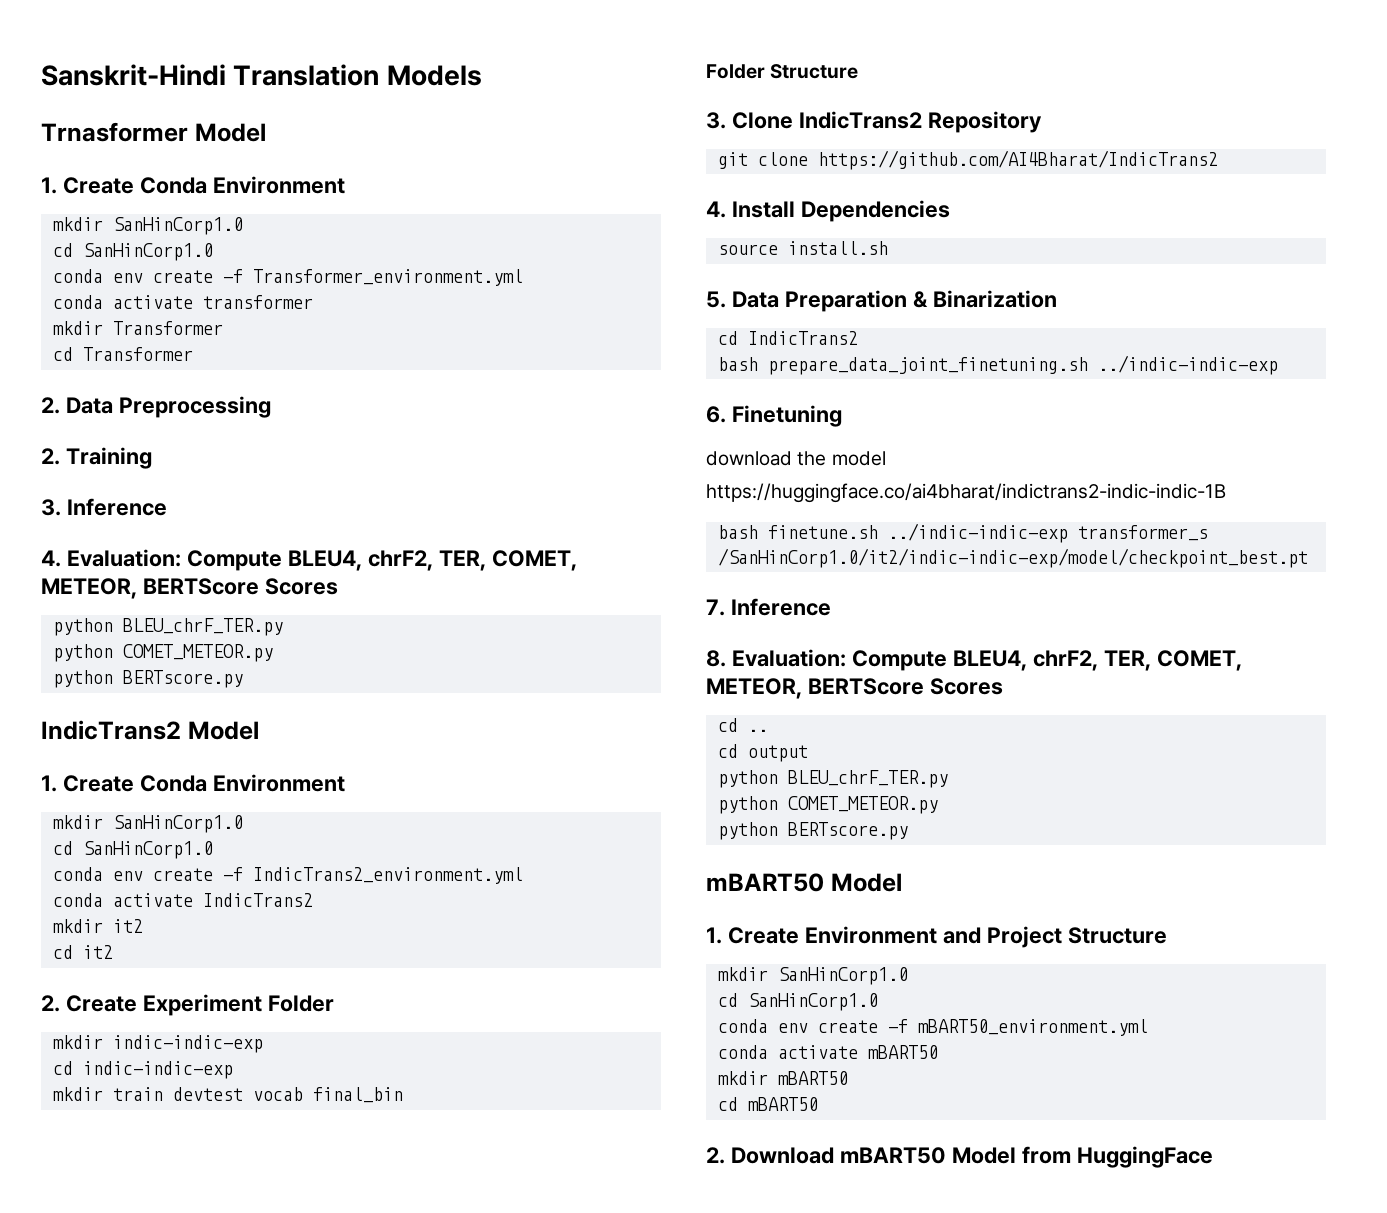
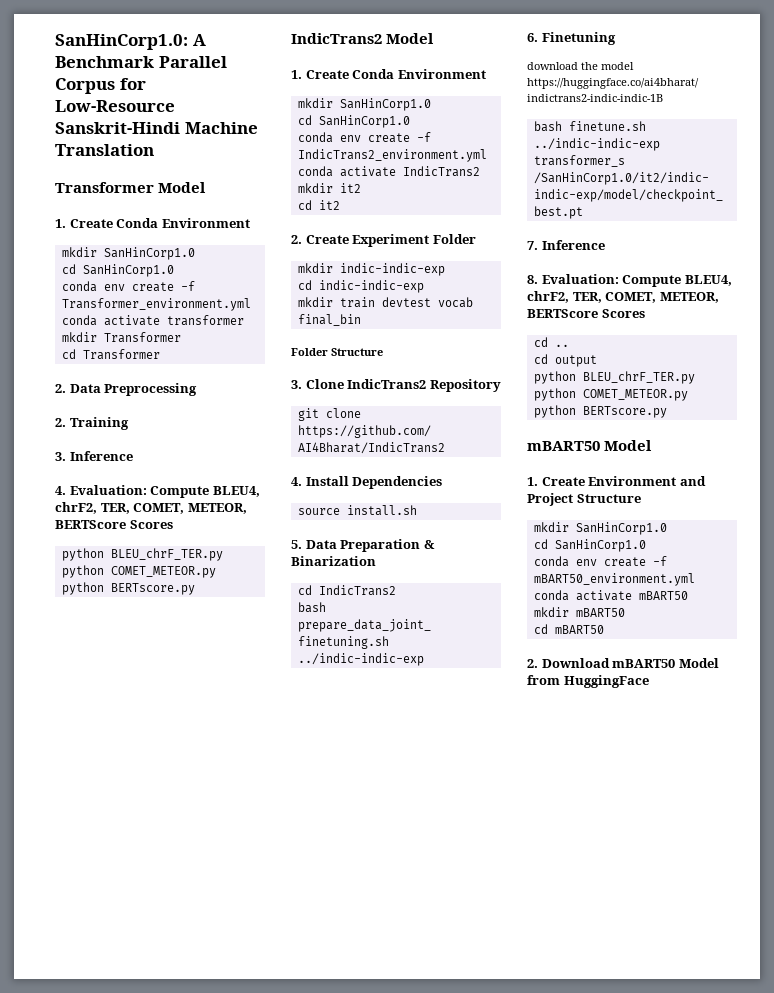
[41,64,226,86] Sanskrit-Hindi -> [55,34,206,50] [55,56,227,68] [55,78,146,94] [55,100,175,112] [55,122,258,134] SanHinCorp1.0: A Benchmark Parallel Corpus for Low-Resource Sanskrit-Hindi Machine
[386,65,482,86] [41,122,188,142] Models // Trnasformer -> [55,182,154,193] // Transformer

